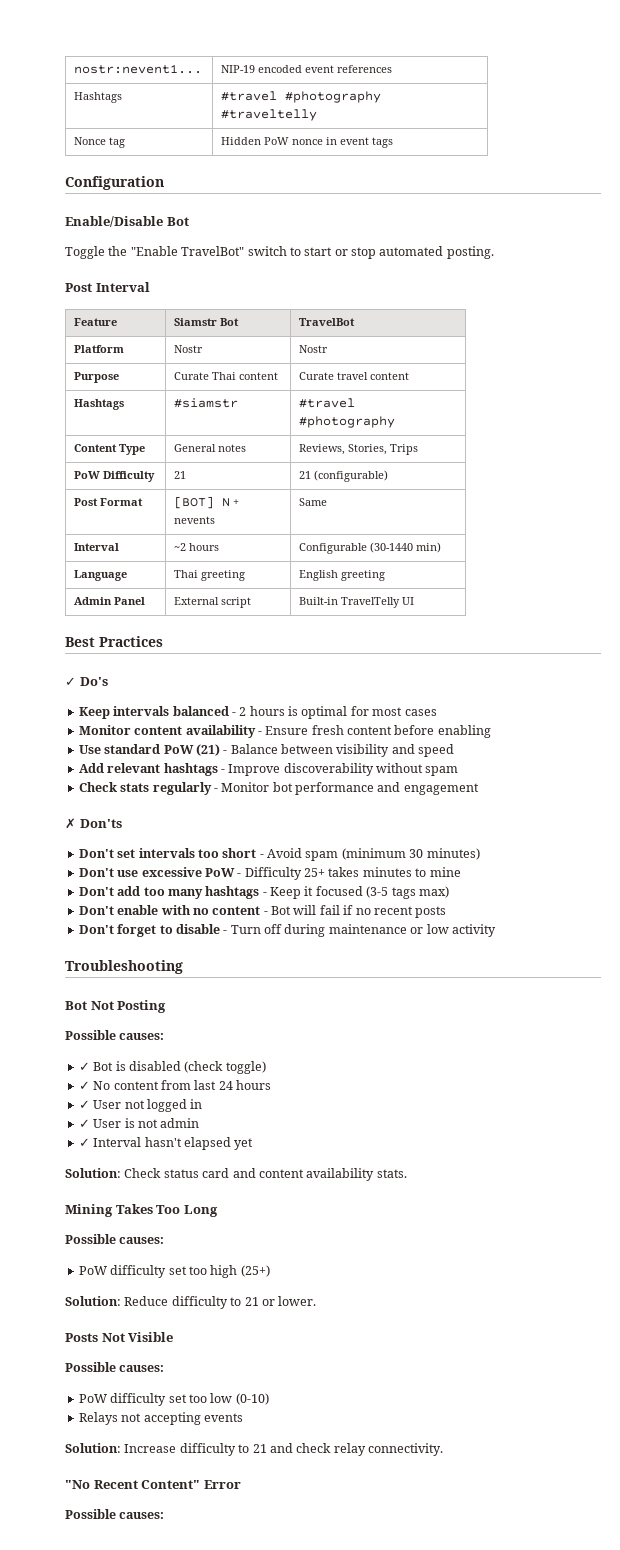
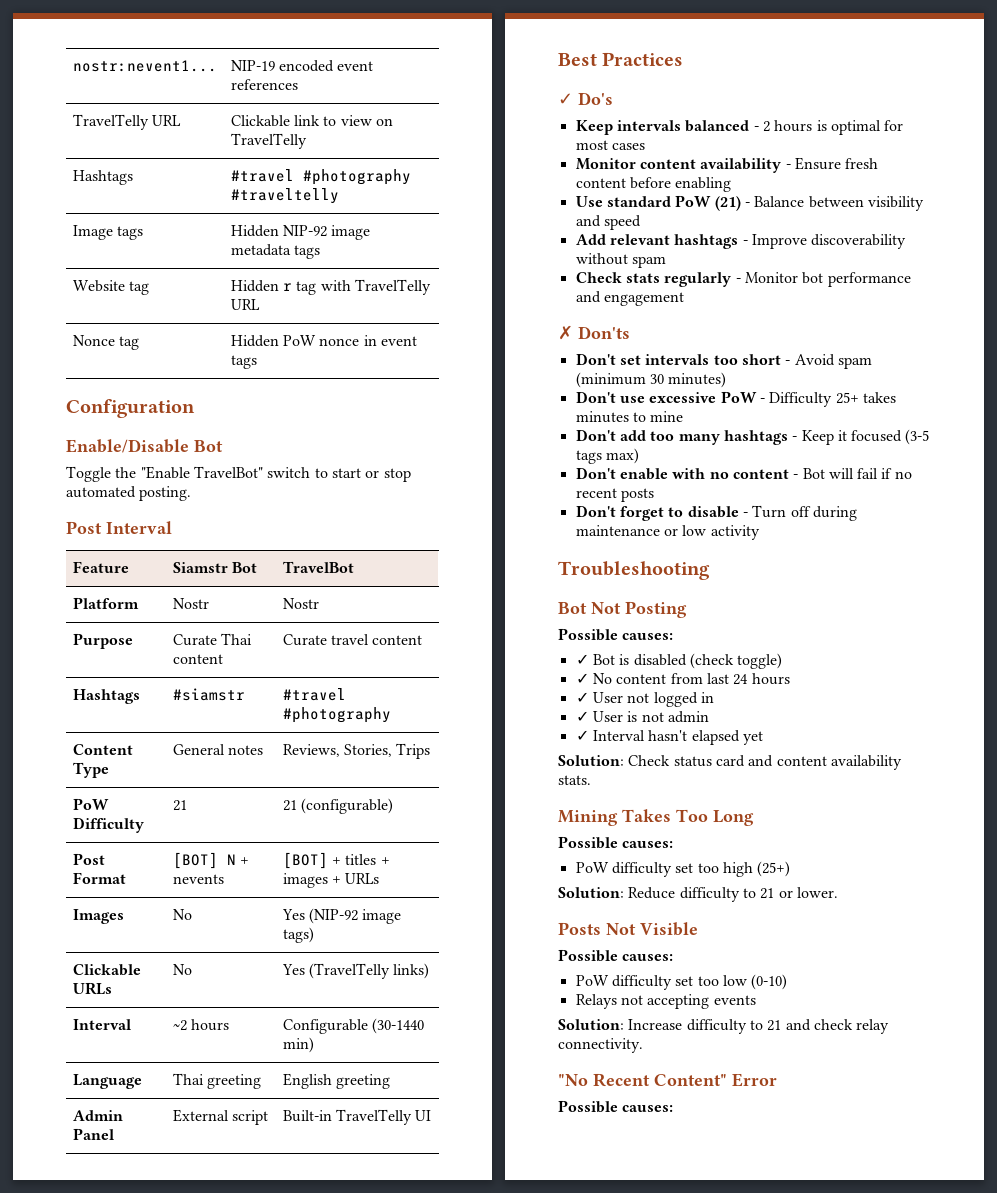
[74,92,123,103] [221,91,382,103] [221,109,318,121] Hashtags | #travel #photography #traveltelly -> [72,114,181,130] [230,115,393,127] [230,133,307,149] [72,170,133,185] [230,169,411,185] [230,188,339,204] [72,225,143,240] [230,225,371,240] [230,244,320,259] [72,280,149,295] [230,279,431,295] [230,299,260,310] TravelTelly URL | Clickable link to view on TravelTelly // Hashtags | #travel #photography #traveltelly // Image tags | Hidden NIP-92 image metadata tags // Website tag | Hidden r tag with TravelTelly URL
[299,498,328,506] Same -> [282,852,390,869] [282,873,380,888] [72,909,124,924] [172,909,192,920] [281,908,402,924] [282,927,314,943] [72,964,141,976] [72,982,112,995] [172,964,192,975] [281,963,430,979] [BOT] + titles + images + URLs // Images | No | Yes (NIP-92 image tags) // Clickable URLs | No | Yes (TravelTelly links)

